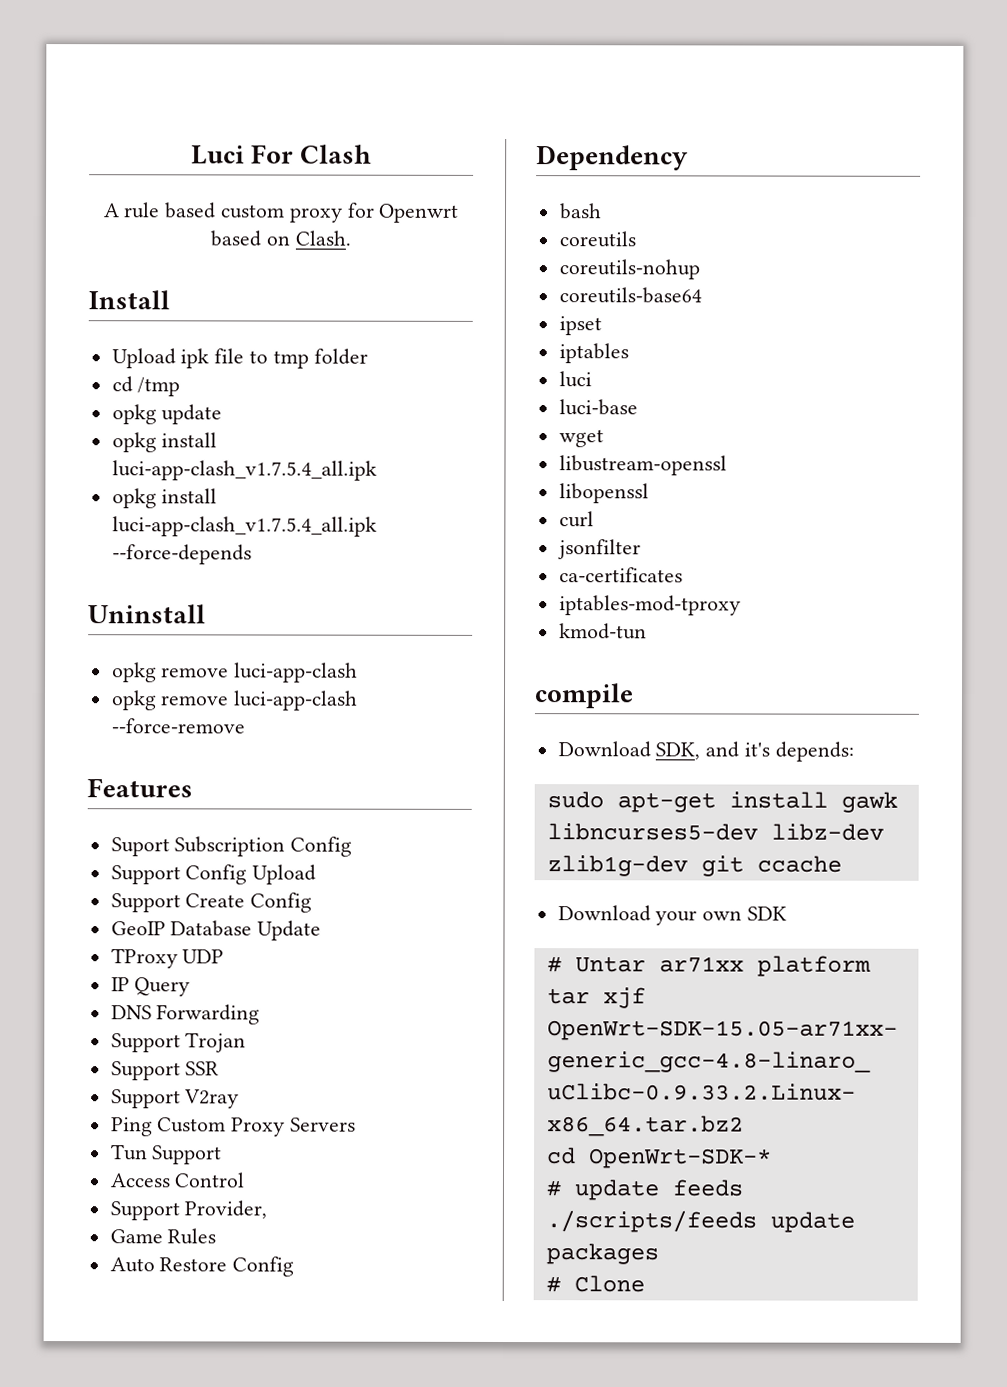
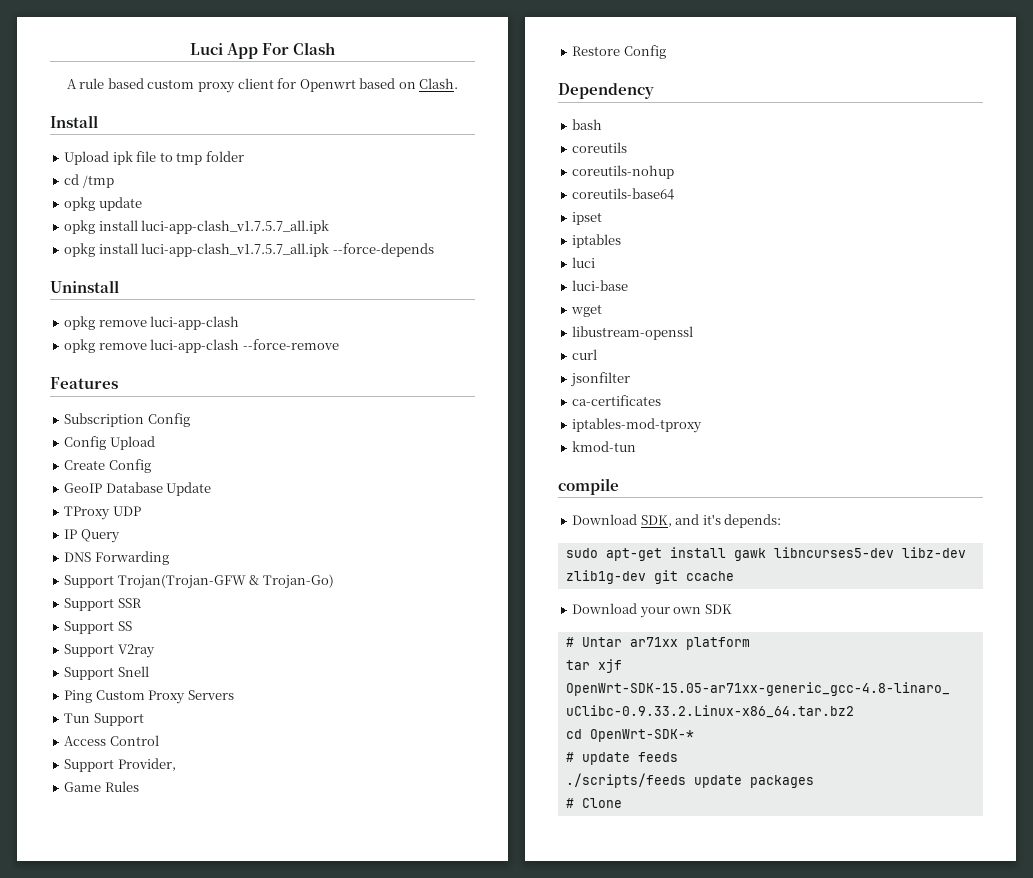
(245, 155) none -> [226,43,258,59] App
(343, 215) none -> [237,78,274,89] client
[111,460,377,481] [111,488,218,509] [111,516,377,537] luci-app-clash_v1.7.5.4_all.ipk // opkg install luci-app-clash_v1.7.5.4_all.ipk -> [141,220,330,234] [64,243,330,257] luci-app-clash_v1.7.5.7_all.ipk // opkg install luci-app-clash_v1.7.5.7_all.ipk
[110,837,170,857] Suport -> (118, 383) none
[110,865,181,885] Support -> (190, 420) none
[110,893,181,913] Support -> (155, 443) none
[185,1032,247,1053] Trojan -> [117,574,334,589] Trojan(Trojan-GFW & Trojan-Go)
(220, 1068) none -> [64,621,132,634] // Support SS
(240, 1099) none -> [64,666,149,680] // Support Snell
[109,1257,155,1273] Auto -> (139, 786) none
[558,483,649,504] // libopenssl -> (694, 333) none

